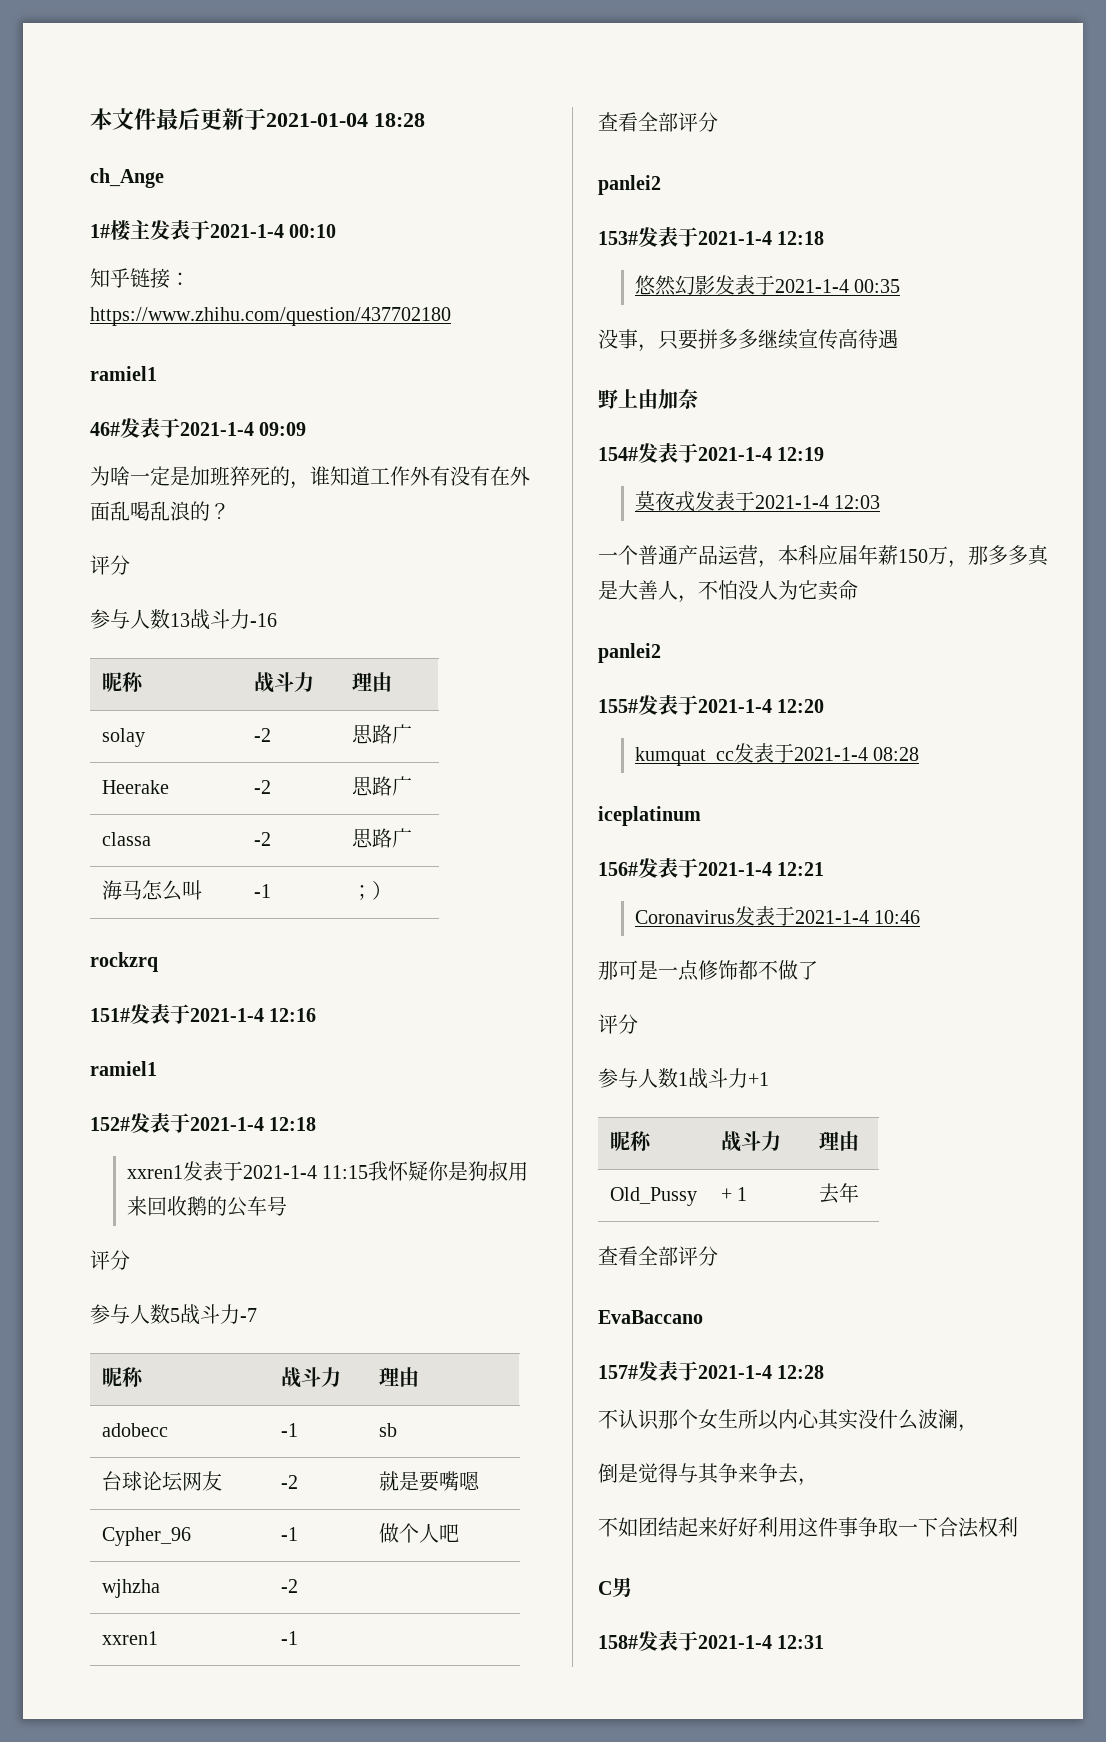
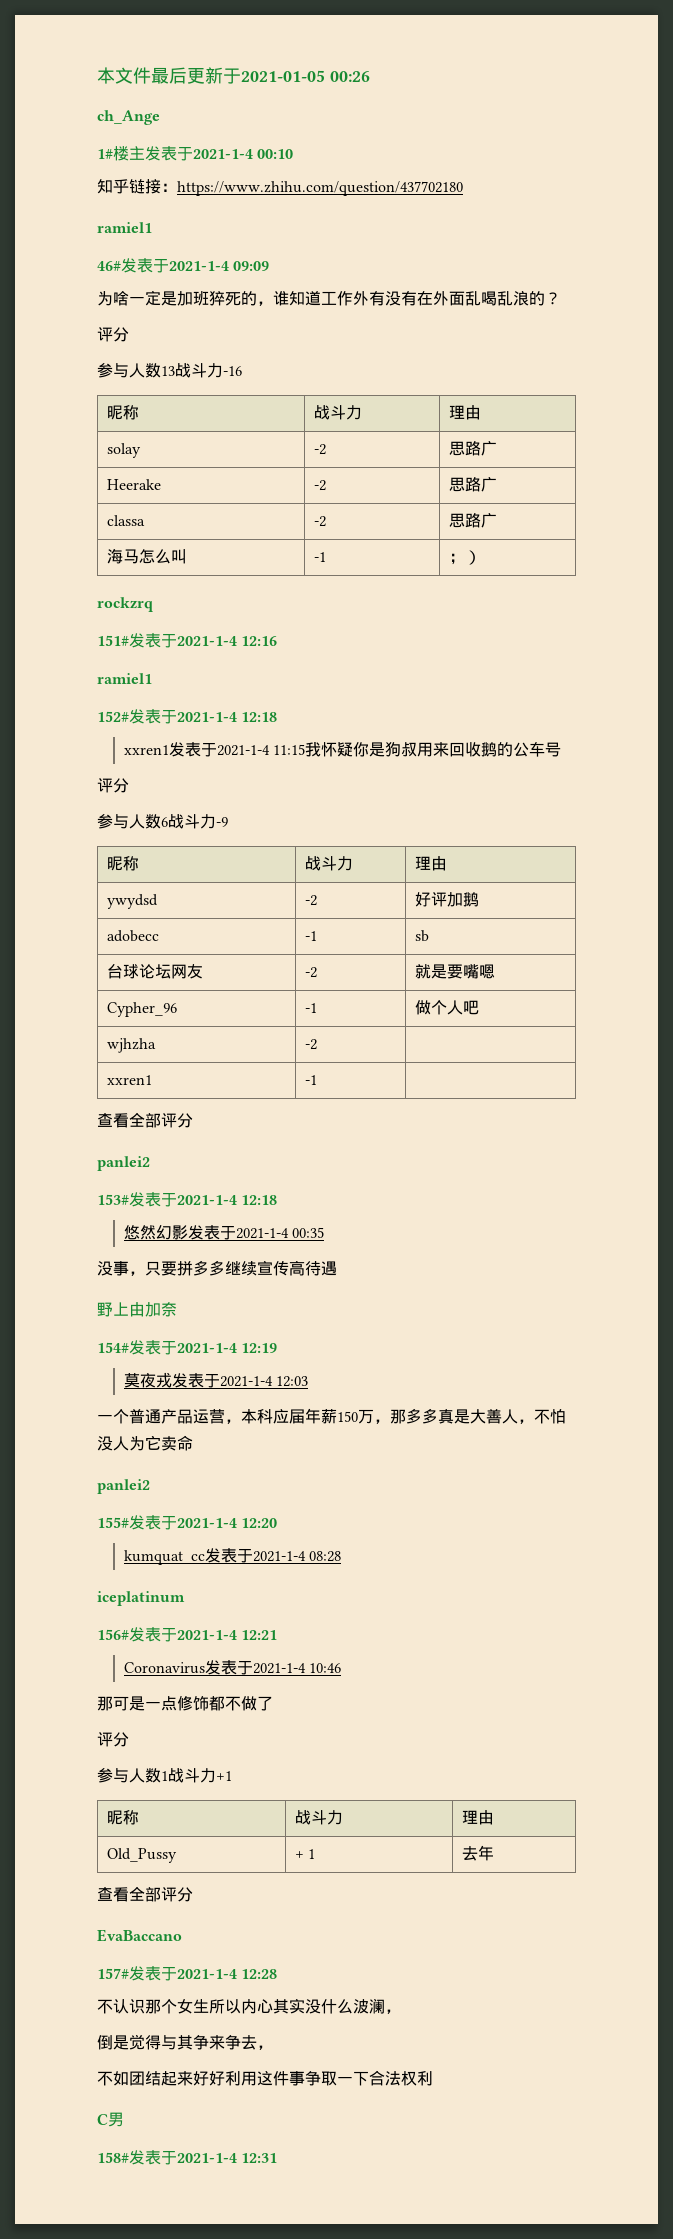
[266,113,425,127] 2021-01-04 18:28 -> [241,70,370,82] 2021-01-05 00:26
[170,1304,257,1325] [101,1367,144,1387] [280,1367,341,1388] [378,1367,419,1387] 5战斗力-7 // 昵称 | 战斗力 | 理由 -> [161,814,228,829] [107,856,140,871] [305,856,354,871] [415,856,448,871] [107,894,159,909] [305,895,318,906] [415,892,480,907] 6战斗力-9 // 昵称 | 战斗力 | 理由 // ywydsd | -2 | 好评加鹅

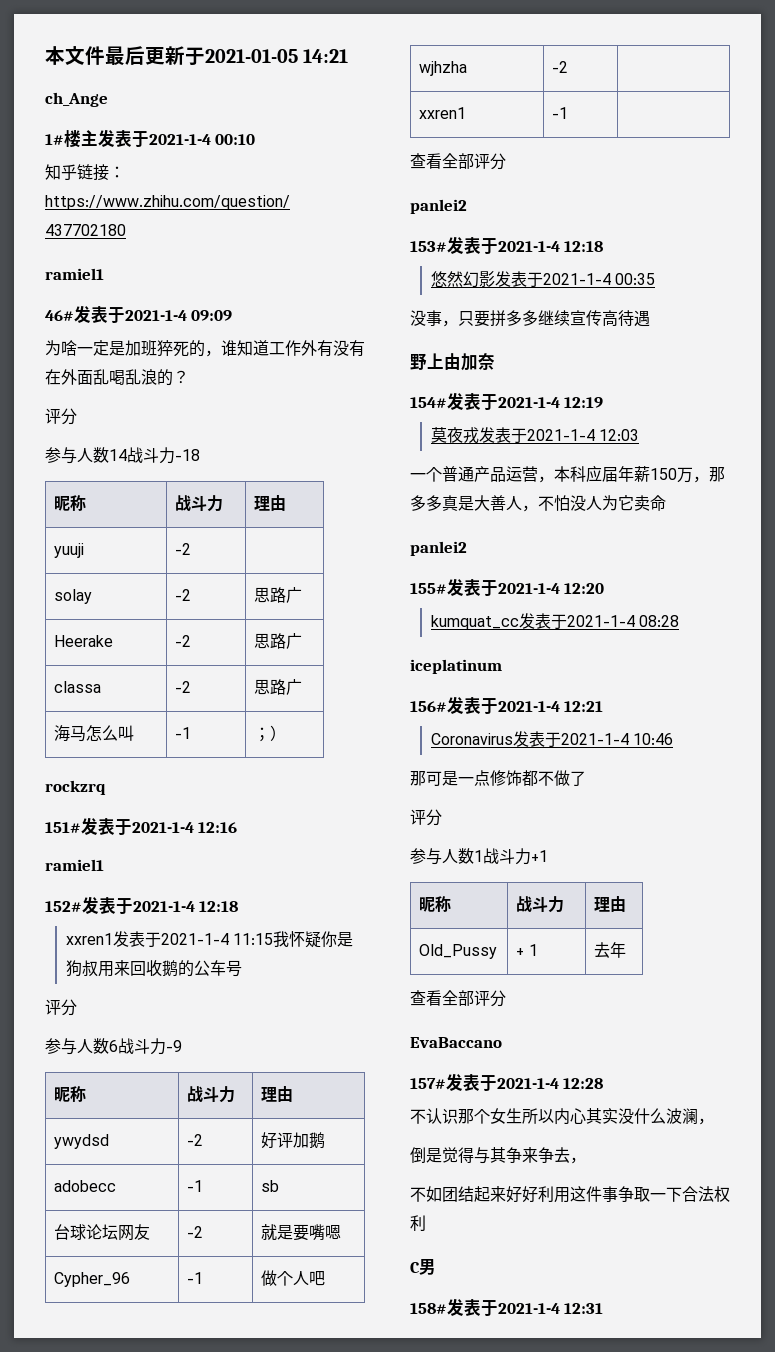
[329,71,370,82] 00:26 -> [303,49,349,63] 14:21
[161,363,242,378] [107,405,140,420] [314,405,363,420] [449,405,482,420] 13战斗力-16 // 昵称 | 战斗力 | 理由 -> [109,447,200,464] [54,495,87,511] [175,495,224,512] [254,495,287,511] [54,543,85,558] [175,543,192,555] 14战斗力-18 // 昵称 | 战斗力 | 理由 // yuuji | -2 |

